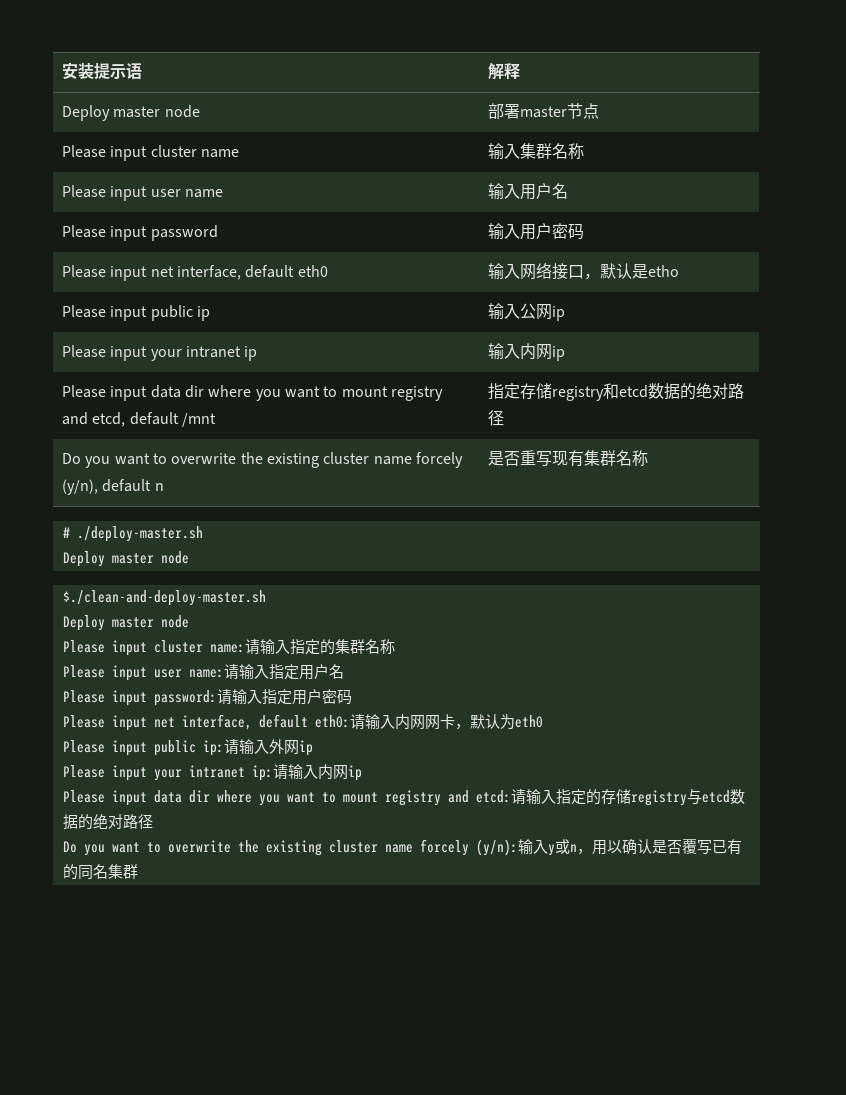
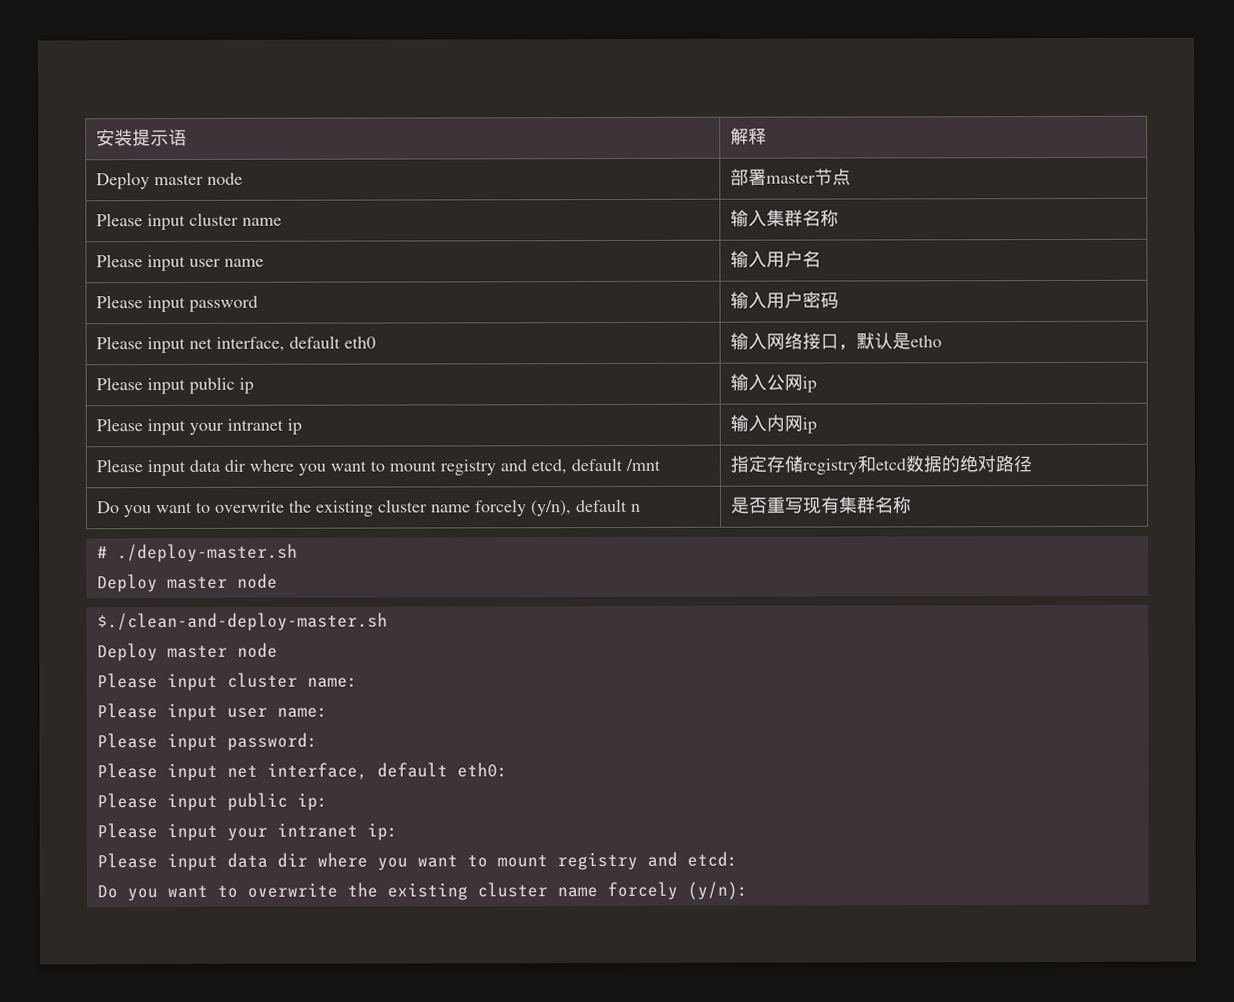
[244,639,395,655] 请输入指定的集群名称 -> (358, 682) none
[223,664,344,680] 请输入指定用户名 -> (328, 712) none
[216,689,352,705] 请输入指定用户密码 -> (318, 741) none
[349,714,543,730] 请输入内网网卡，默认为eth0 -> (508, 770) none
[223,739,313,756] 请输入外网ip -> (328, 801) none
[272,764,362,781] 请输入内网ip -> (398, 831) none
[510,789,745,806] [62,814,153,830] 请输入指定的存储registry与etcd数据的绝对路径 -> (738, 859) none
[517,839,742,856] [62,864,138,880] 输入y或n，用以确认是否覆写已有的同名集群 -> (748, 890) none

